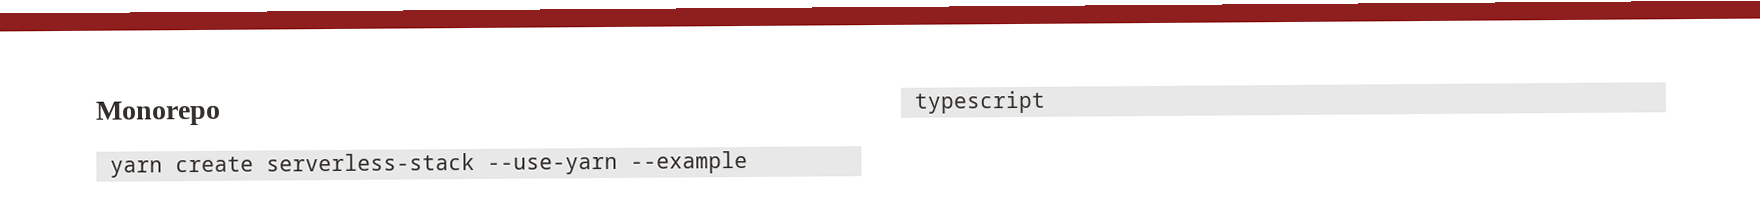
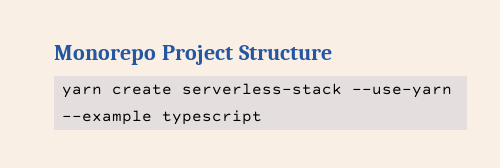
(221, 113) none -> [161,45,332,65] Project Structure

